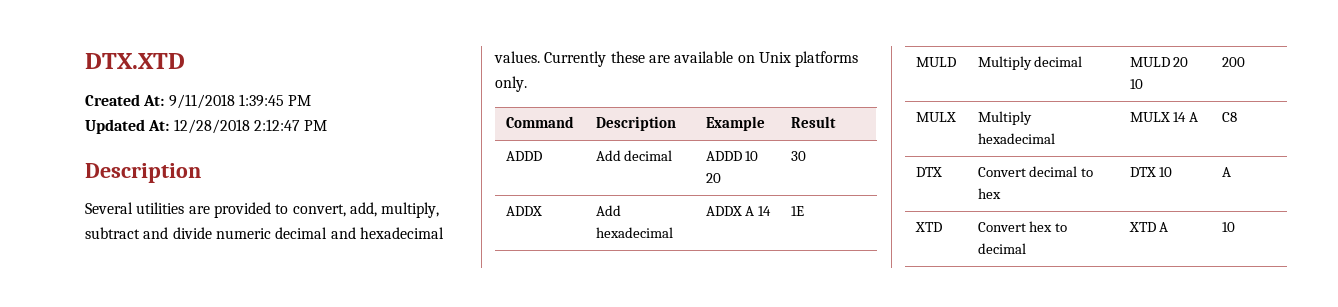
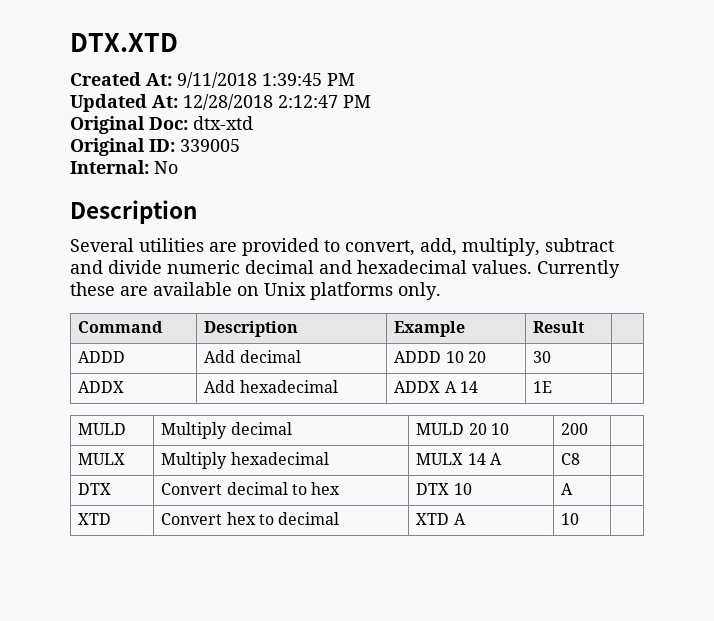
(328, 125) none -> [70,116,253,134] [70,138,240,156] [70,160,178,174] // Original Doc: dtx-xtd // Original ID: 339005 // Internal: No

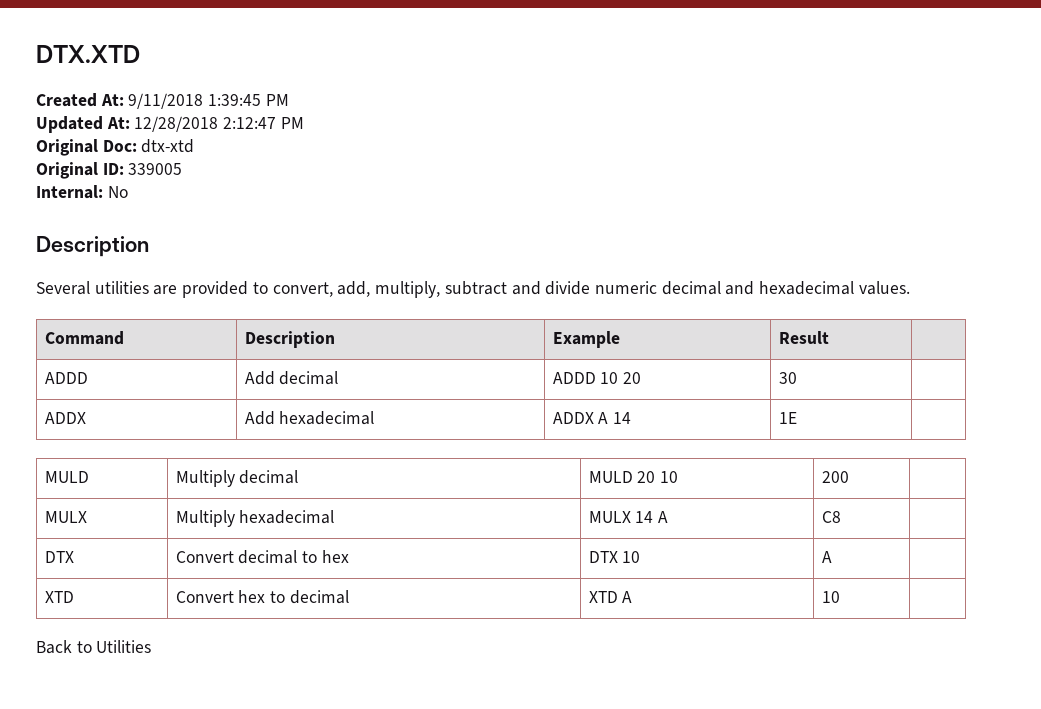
[537,260,620,278] [70,282,441,300] Currently these are available on Unix platforms only. -> (910, 288) none
(580, 519) none -> [36,640,152,654] // Back to Utilities

